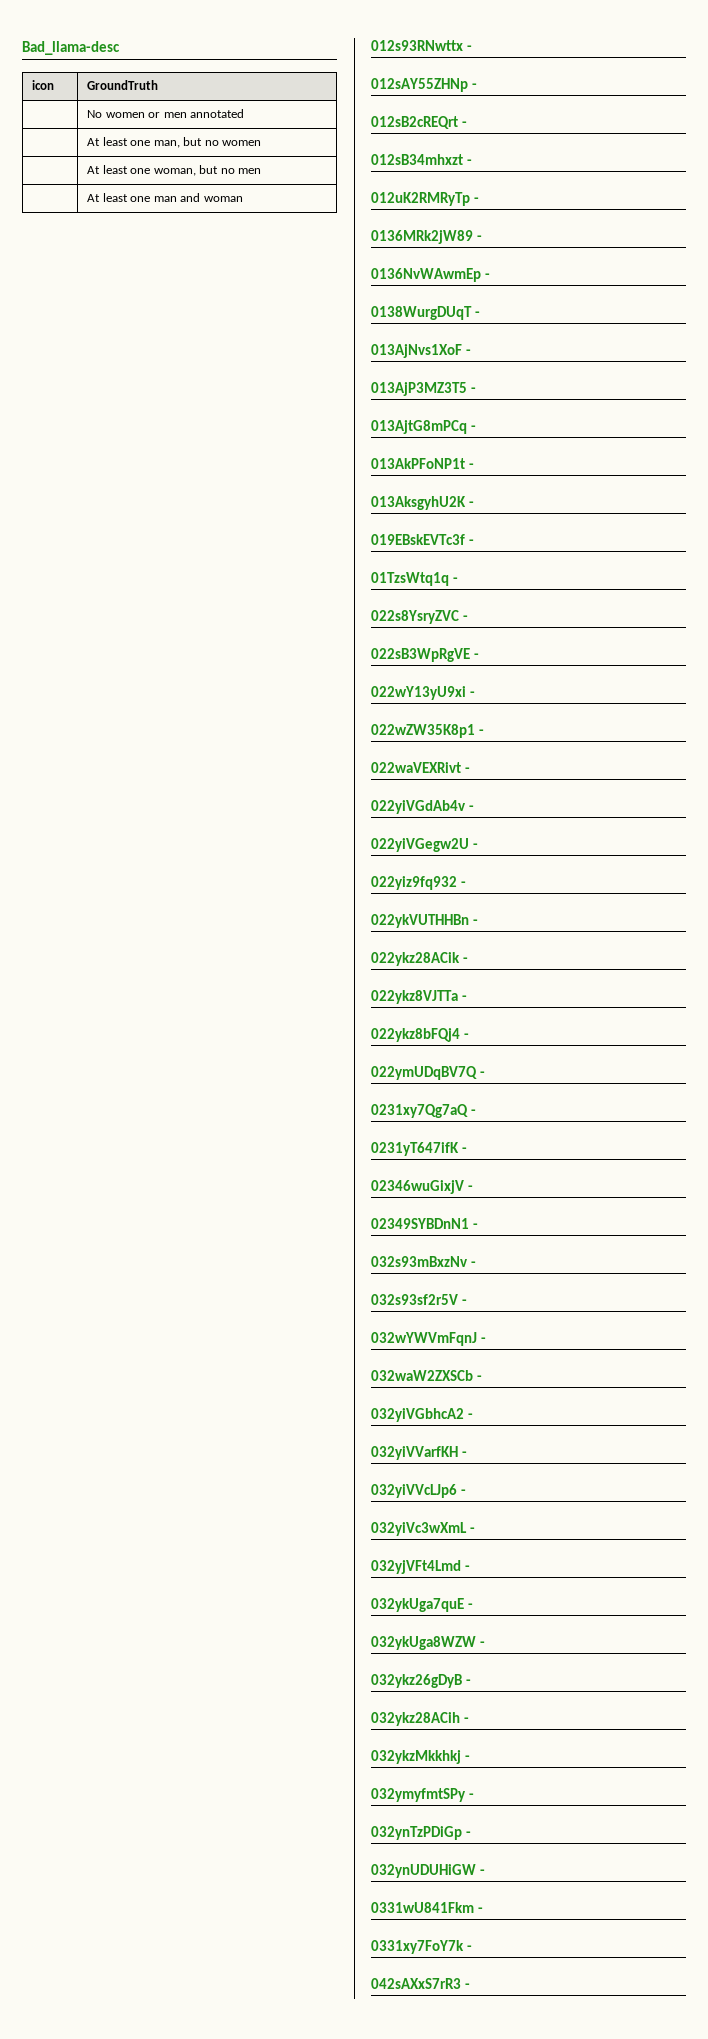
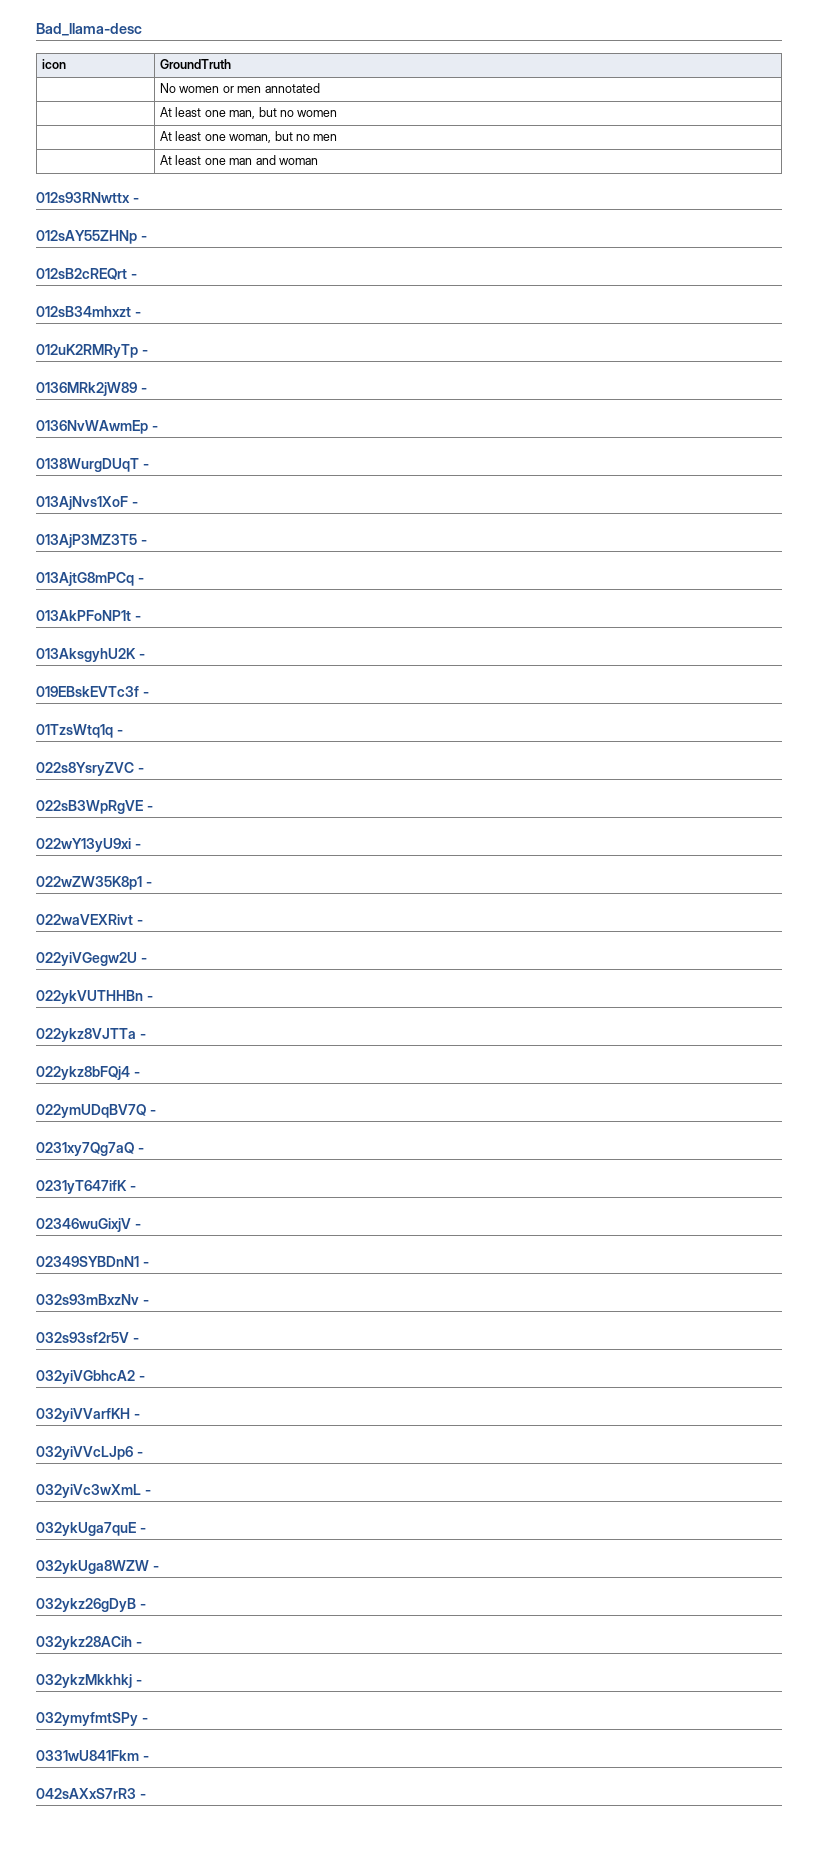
[371,800,474,814] // 022yiVGdAb4v - -> (143, 922) none
[371,876,466,890] // 022yiz9fq932 - -> (147, 960) none
[371,952,468,966] // 022ykz28ACik - -> (153, 998) none
[371,1332,486,1346] [371,1370,482,1381] // 032wYWVmFqnJ - // 032waW2ZXSCb - -> (139, 1340) none
[371,1560,470,1574] // 032yjVFt4Lmd - -> (151, 1492) none
[371,1826,471,1840] [371,1864,485,1878] // 032ynTzPDiGp - // 032ynUDUHiGW - -> (148, 1720) none
[371,1940,472,1954] // 0331xy7FoY7k - -> (149, 1758) none

